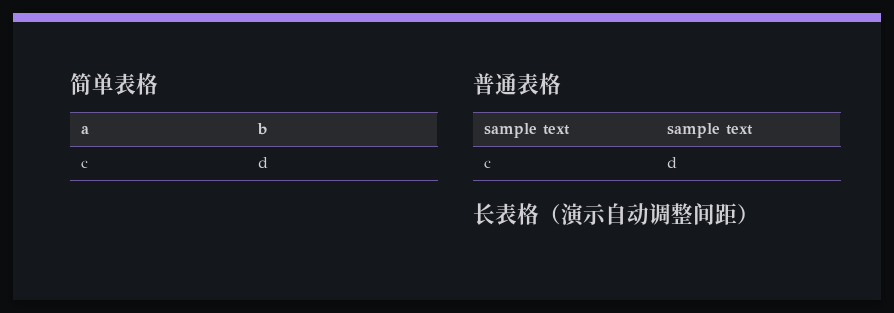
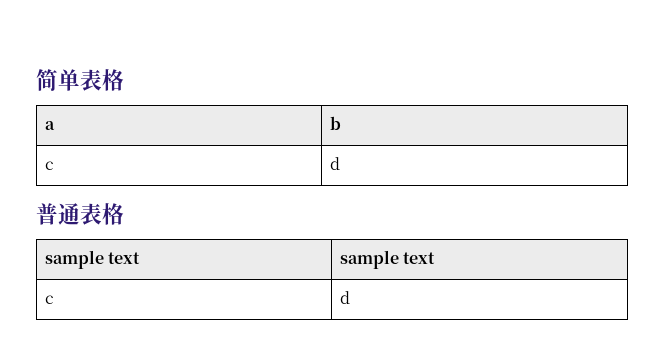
[473,203,759,227] // 长表格（演示自动调整间距） -> (350, 297) none

